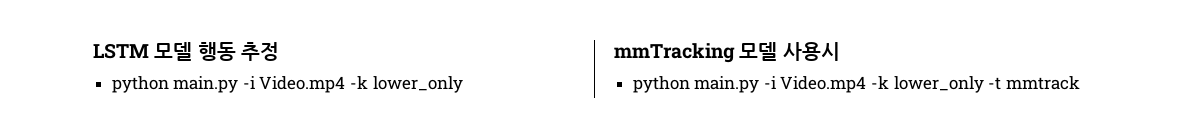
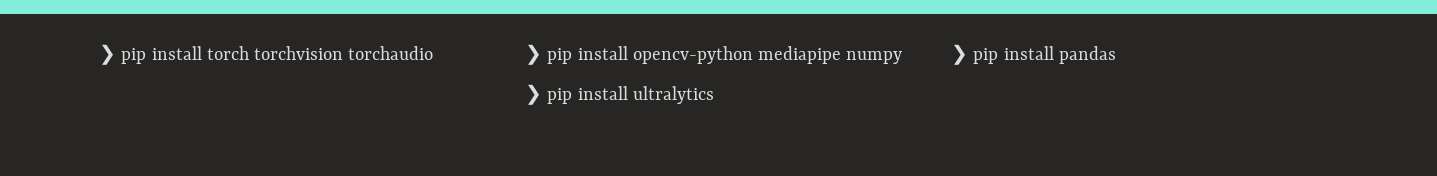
[93,42,279,61] [111,76,463,93] [614,42,840,63] [632,76,1080,93] LSTM 모델 행동 추정 // python main.py -i Video.mp4 -k lower_only // mmTracking 모델 사용시 // python main.py -i Video.mp4 -k lower_only -t mmtrack -> [99,44,434,65] [525,44,903,65] [525,84,714,105] [951,44,1116,65] ❯ pip install torch torchvision torchaudio // ❯ pip install opencv-python mediapipe numpy // ❯ pip install ultralytics // ❯ pip install pandas

